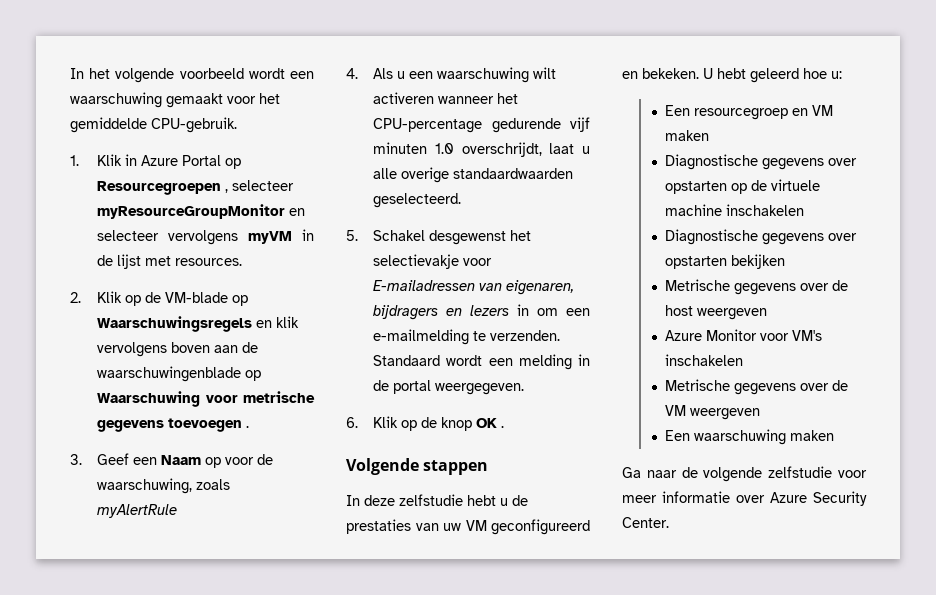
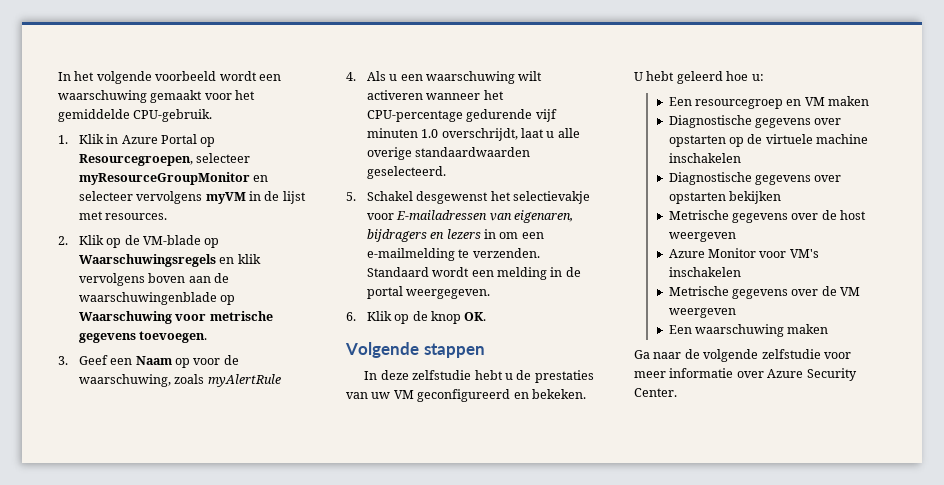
[97,181,229,195] Resourcegroepen , -> [78,154,193,166] Resourcegroepen,
[168,418,250,432] toevoegen . -> [139,331,208,343] toevoegen.
[476,418,505,428] OK . -> [464,312,487,321] OK.

